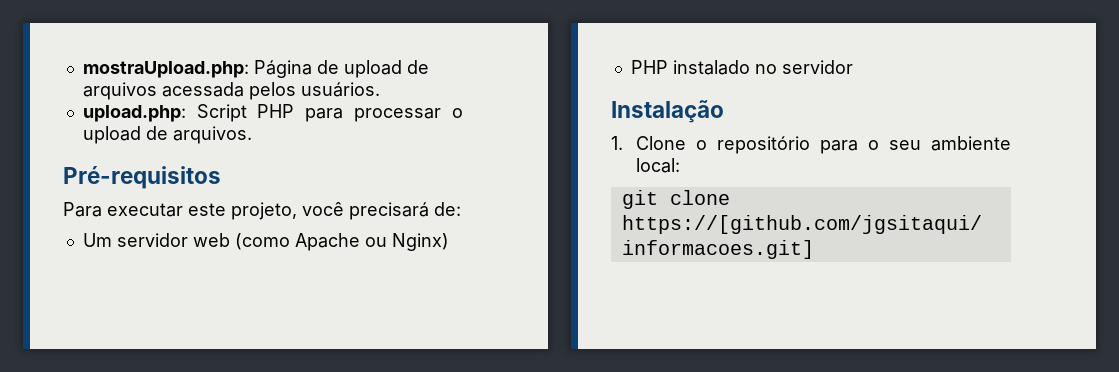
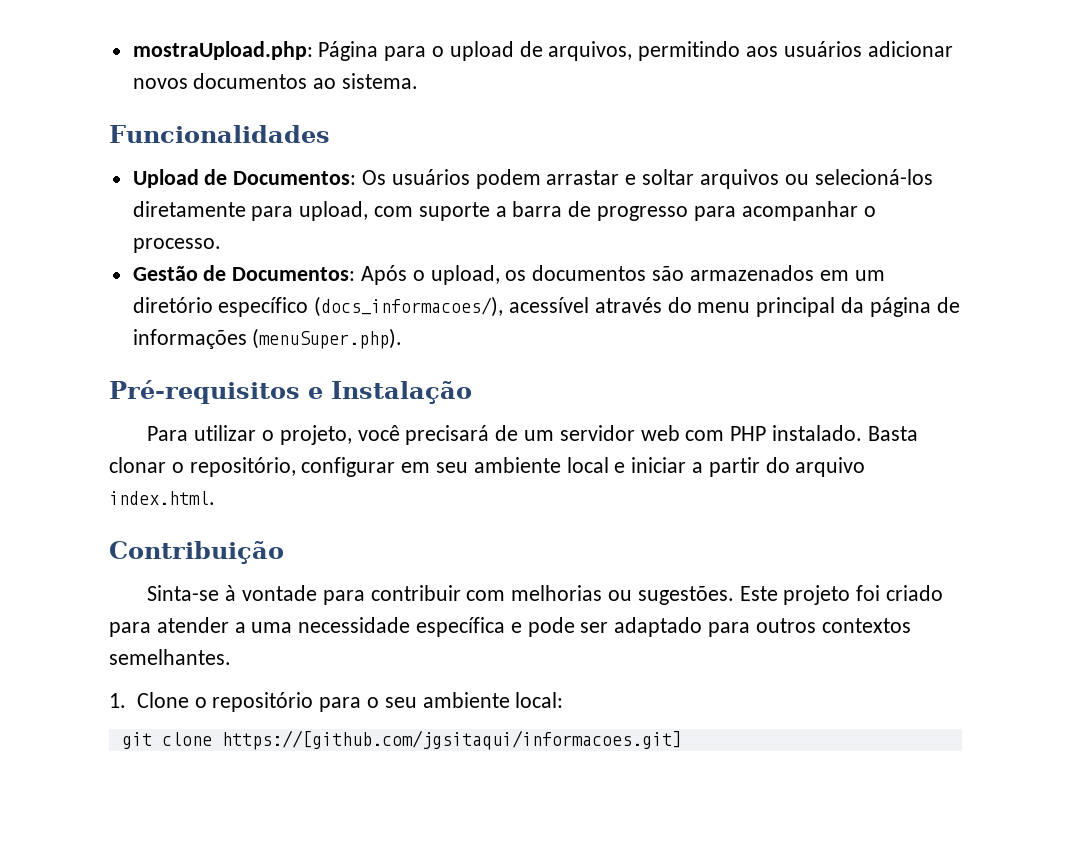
[316,60,429,78] [82,82,380,100] [82,104,463,122] [82,126,252,144] de upload de arquivos acessada pelos usuários. // upload.php: Script PHP para processar o upload de arquivos. -> [384,41,953,61] [132,73,419,89] [109,125,330,143] [132,169,933,189] [132,201,876,221] [132,238,221,253] [132,265,885,285] [132,296,960,317] [132,328,403,349] para o upload de arquivos, permitindo aos usuários adicionar novos documentos ao sistema. // Funcionalidades // Upload de Documentos: Os usuários podem arrastar e soltar arquivos ou selecioná-los diretamente para upload, com suporte a barra de progresso para acompanhar o processo. // Gestão de Documentos: Após o upload, os documentos são armazenados em um diretório específico (docs_informacoes/), acessível através do menu principal da página de informações (menuSuper.php).
(221, 177) none -> [308,381,472,404] e Instalação
[107,203,226,217] executar este -> [194,425,275,441] utilizar o
[434,202,461,216] [82,233,449,251] [630,60,853,75] [611,100,724,123] de: // Um servidor web (como Apache ou Nginx) // PHP instalado no servidor // Instalação -> [495,425,918,441] [109,457,866,477] [109,491,215,505] [109,541,284,564] [147,585,944,605] [109,617,911,637] [109,649,231,665] de um servidor web com PHP instalado. Basta clonar o repositório, configurar em seu ambiente local e iniciar a partir do arquivo index.html. // Contribuição // Sinta-se à vontade para contribuir com melhorias ou sugestões. Este projeto foi criado para atender a uma necessidade específica e pode ser adaptado para outros contextos semelhantes.

